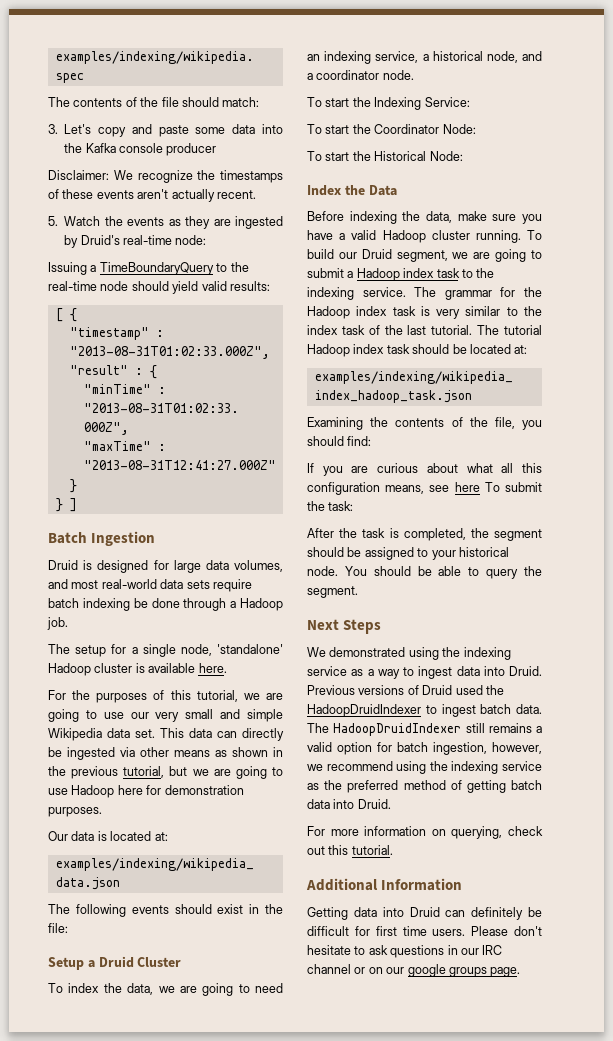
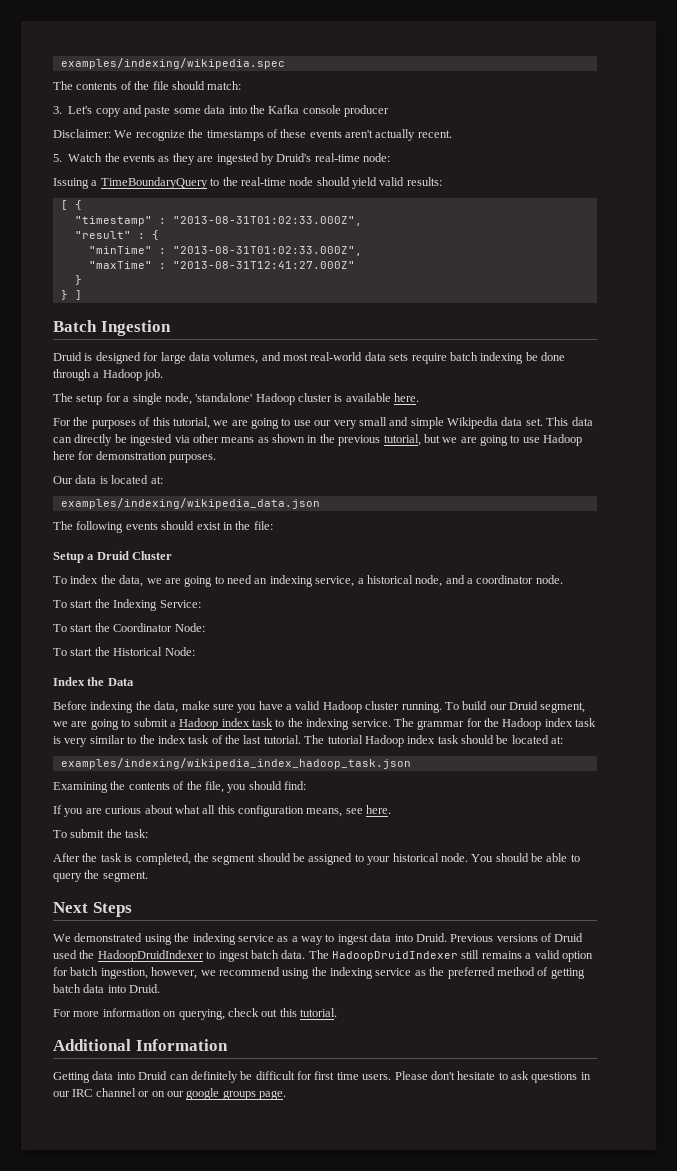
[454,482,480,492] here -> [366,805,392,814] here. //

